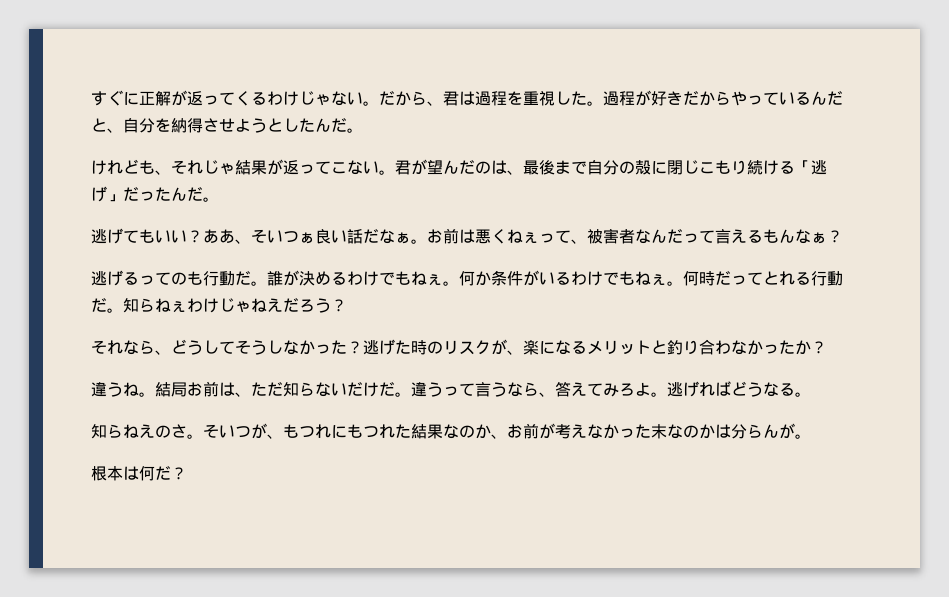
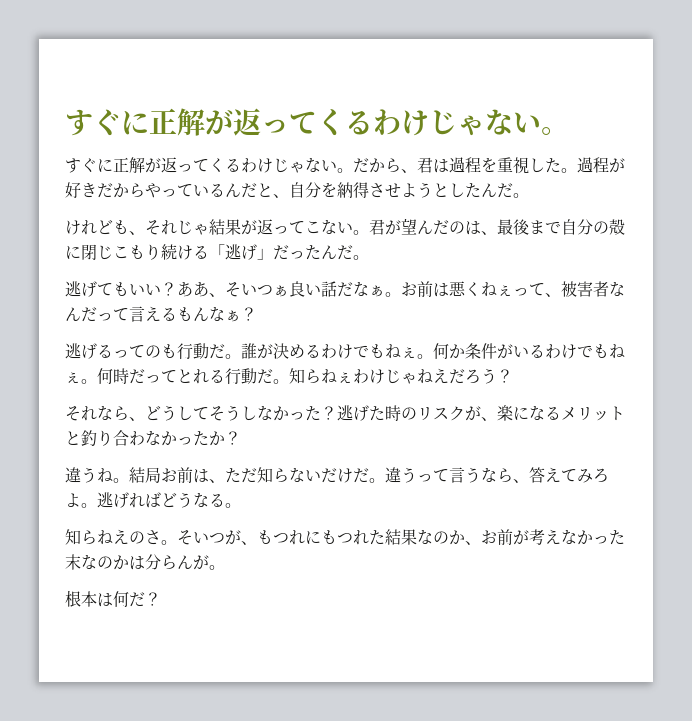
[91,90,379,106] すぐに正解が返ってくるわけじゃない。 -> [65,108,569,136] [65,157,353,173] すぐに正解が返ってくるわけじゃない。 // すぐに正解が返ってくるわけじゃない。

